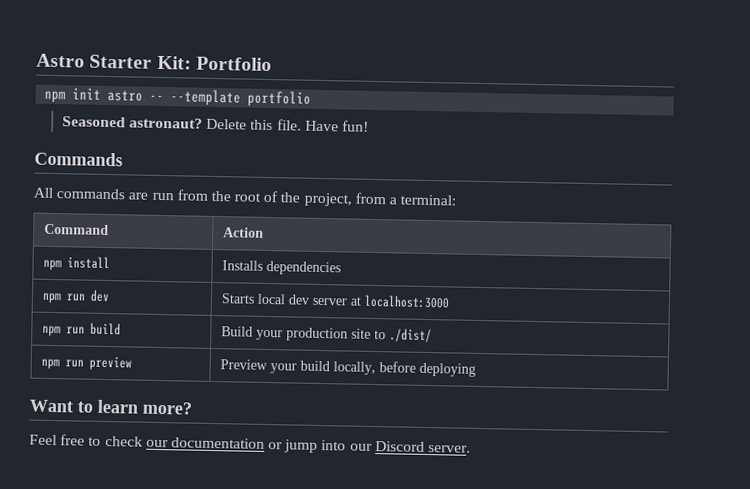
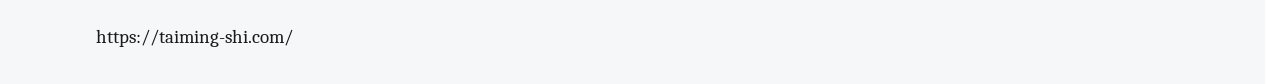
[36,53,272,72] [44,87,312,107] [61,116,369,132] [34,151,123,167] [33,187,457,207] [44,223,110,236] [223,227,265,238] [43,256,111,271] [222,260,342,276] [42,289,111,304] [221,293,451,309] [42,322,122,337] [221,326,433,343] [41,355,133,371] [220,359,477,377] [29,399,193,415] [29,434,472,453] Astro Starter Kit: Portfolio // npm init astro -- --template portfolio // Seasoned astronaut? Delete this file. Have fun! // Commands // All commands are run from the root of the project, from a terminal: // Command | Action // npm install | Installs dependencies // npm run dev | Starts local dev server at localhost:3000 // npm run build | Build your production site to ./dist/ // npm run preview | Preview your build locally, before deploying // Want to learn more? // Feel free to check our documentation or jump into our Discord server. -> [96,29,293,47] https://taiming-shi.com/

